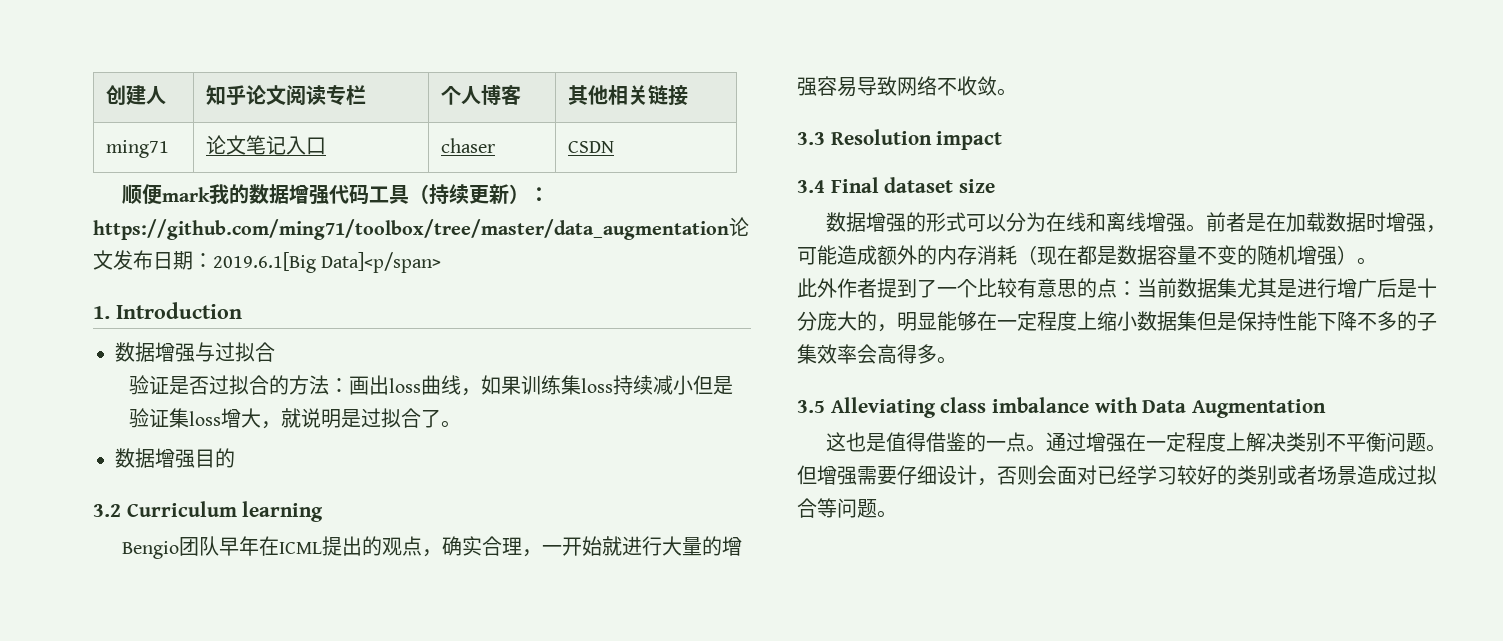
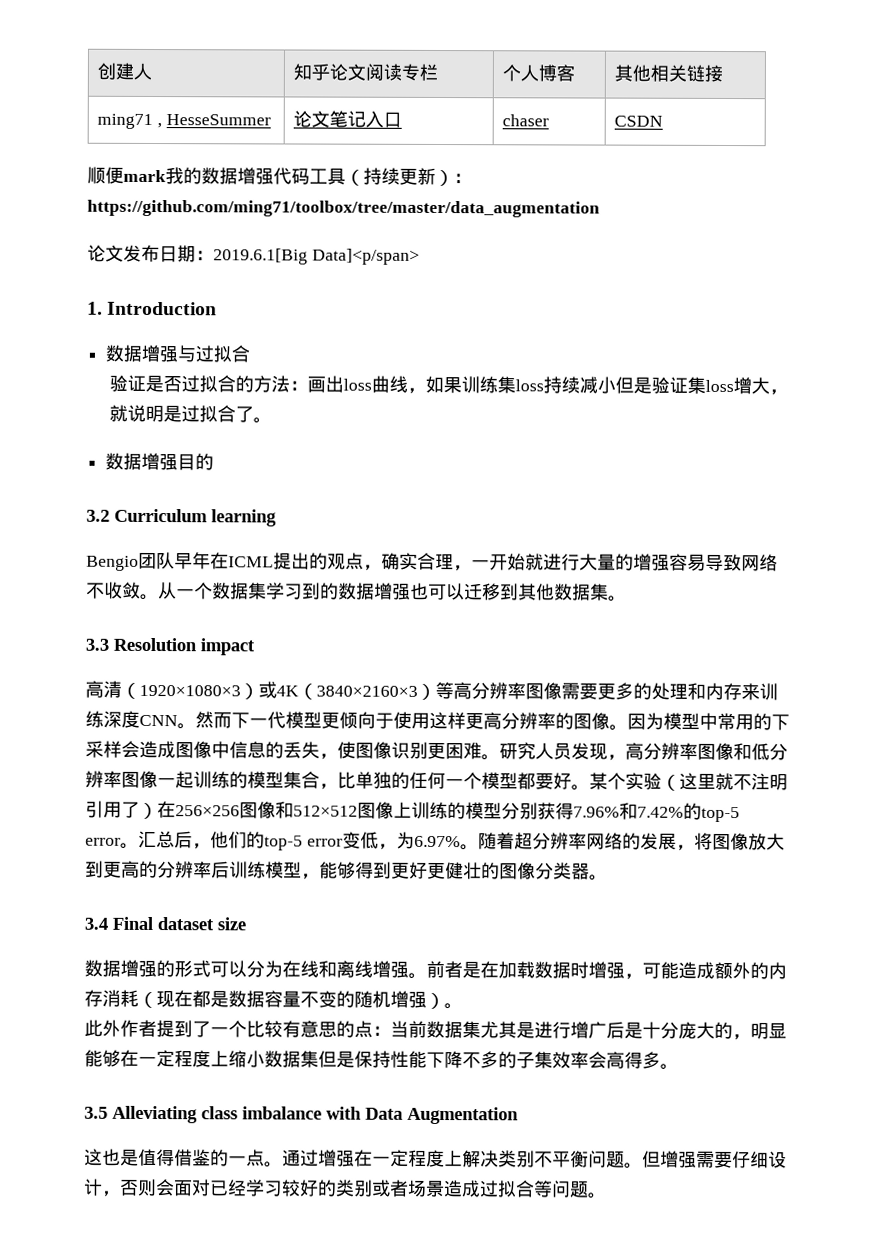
(169, 149) none -> [156,114,271,129] , HesseSummer
(729, 229) none -> (600, 208) //
[797,129,1003,150] // 3.3 Resolution impact -> [158,582,627,602] [85,637,255,656] [85,680,778,701] [85,710,790,731] [85,740,788,761] [85,770,788,791] [85,800,740,823] [85,830,785,851] [85,860,608,881] 从一个数据集学习到的数据增强也可以迁移到其他数据集。 // 3.3 Resolution impact // 高清（1920×1080×3）或4K（3840×2160×3）等高分辨率图像需要更多的处理和内存来训练深度CNN。然而下一代模型更倾向于使用这样更高分辨率的图像。因为模型中常用的下采样会造成图像中信息的丢失，使图像识别更困难。研究人员发现，高分辨率图像和低分辨率图像一起训练的模型集合，比单独的任何一个模型都要好。某个实验（这里就不注明引用了）在256×256图像和512×512图像上训练的模型分别获得7.96%和7.42%的top-5 error。汇总后，他们的top-5 error变低，为6.97%。随着超分辨率网络的发展，将图像放大到更高的分辨率后训练模型，能够得到更好更健壮的图像分类器。

